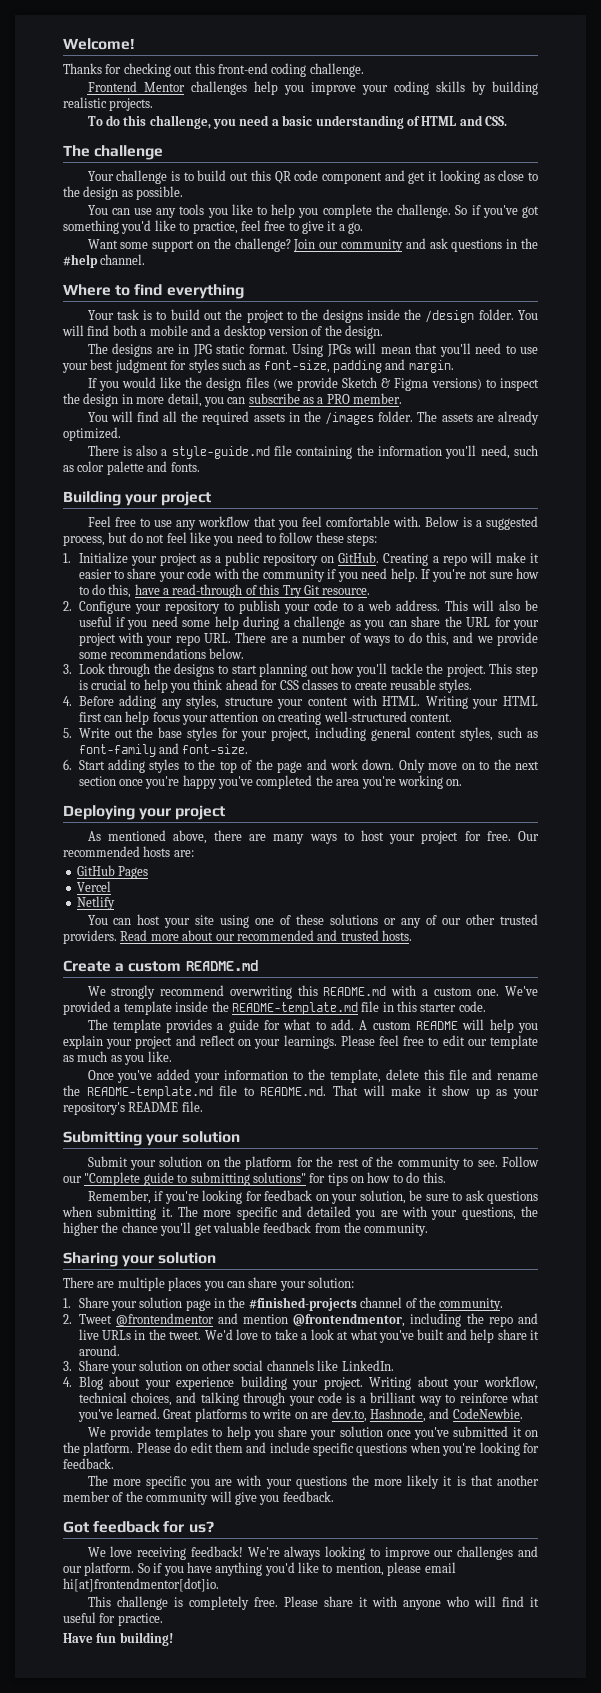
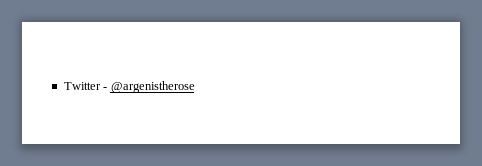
[63,38,135,50] [63,63,364,77] [87,81,539,95] [63,97,154,111] [87,115,507,129] [63,145,164,160] [87,170,539,184] [63,186,184,200] [87,204,540,218] [63,220,364,234] [87,238,538,252] [63,254,146,268] [63,284,244,299] [87,309,538,323] [62,325,384,339] [87,343,539,357] [62,359,454,373] [87,377,540,391] [63,393,403,407] [87,411,540,425] [63,427,121,441] [87,445,538,459] [63,461,200,475] [63,491,212,506] [87,516,539,530] [63,532,378,546] [63,552,539,566] [78,568,539,582] [78,584,371,598] [63,600,538,614] [78,616,539,630] [78,632,538,646] [78,648,245,659] [63,663,538,677] [78,679,473,693] [63,695,538,709] [78,711,452,725] [63,727,539,741] [78,743,249,757] [63,759,540,773] [78,775,463,789] [63,805,226,820] [87,830,539,844] [63,846,194,857] [76,865,149,879] [76,881,111,892] [76,896,115,910] [87,914,538,928] [63,930,412,944] [63,960,258,972] [87,985,538,999] [63,1001,486,1015] [87,1019,538,1033] [63,1035,538,1049] [63,1051,172,1065] [87,1069,538,1083] [63,1085,539,1099] [63,1101,203,1115] [63,1131,241,1146] [87,1156,539,1170] [63,1172,446,1186] [87,1190,538,1204] [62,1206,539,1220] [63,1222,429,1236] [63,1252,217,1267] [63,1277,354,1291] [63,1297,504,1311] [63,1313,538,1327] [78,1329,539,1343] [78,1345,120,1356] [63,1360,394,1374] [63,1376,538,1390] [78,1392,539,1406] [77,1408,523,1422] [87,1426,538,1440] [63,1442,539,1456] [63,1458,114,1469] [87,1475,540,1489] [63,1491,334,1505] [63,1521,214,1533] [87,1546,538,1560] [63,1562,456,1576] [63,1578,219,1592] [87,1596,539,1610] [63,1612,163,1626] [63,1632,173,1646] Welcome! // Thanks for checking out this front-end coding challenge. // Frontend Mentor challenges help you improve your coding skills by building realistic projects. // To do this challenge, you need a basic understanding of HTML and CSS. // The challenge // Your challenge is to build out this QR code component and get it looking as close to the design as possible. // You can use any tools you like to help you complete the challenge. So if you've got something you'd like to practice, feel free to give it a go. // Want some support on the challenge? Join our community and ask questions in the #help channel. // Where to find everything // Your task is to build out the project to the designs inside the /design folder. You will find both a mobile and a desktop version of the design. // The designs are in JPG static format. Using JPGs will mean that you'll need to use your best judgment for styles such as font-size, padding and margin. // If you would like the design files (we provide Sketch & Figma versions) to inspect the design in more detail, you can subscribe as a PRO member. // You will find all the required assets in the /images folder. The assets are already optimized. // There is also a style-guide.md file containing the information you'll need, such as color palette and fonts. // Building your project // Feel free to use any workflow that you feel comfortable with. Below is a suggested process, but do not feel like you need to follow these steps: // 1. Initialize your project as a public repository on GitHub. Creating a repo will make it easier to share your code with the community if you need help. If you're not sure how to do this, have a read-through of this Try Git resource. // 2. Configure your repository to publish your code to a web address. This will also be useful if you need some help during a challenge as you can share the URL for your project with your repo URL. There are a number of ways to do this, and we provide some recommendations below. // 3. Look through the designs to start planning out how you'll tackle the project. This step is crucial to help you think ahead for CSS classes to create reusable styles. // 4. Before adding any styles, structure your content with HTML. Writing your HTML first can help focus your attention on creating well-structured content. // 5. Write out the base styles for your project, including general content styles, such as font-family and font-size. // 6. Start adding styles to the top of the page and work down. Only move on to the next section once you're happy you've completed the area you're working on. // Deploying your project // As mentioned above, there are many ways to host your project for free. Our recommended hosts are: // GitHub Pages // Vercel // Netlify // You can host your site using one of these solutions or any of our other trusted providers. Read more about our recommended and trusted hosts. // Create a custom README.md // We strongly recommend overwriting this README.md with a custom one. We've provided a template inside the README-template.md file in this starter code. // The template provides a guide for what to add. A custom README will help you explain your project and reflect on your learnings. Please feel free to edit our template as much as you like. // Once you've added your information to the template, delete this file and rename the README-template.md file to README.md. That will make it show up as your repository's README file. // Submitting your solution // Submit your solution on the platform for the rest of the community to see. Follow our "Complete guide to submitting solutions" for tips on how to do this. // Remember, if you're looking for feedback on your solution, be sure to ask questions when submitting it. The more specific and detailed you are with your questions, the higher the chance you'll get valuable feedback from the community. // Sharing your solution // There are multiple places you can share your solution: // 1. Share your solution page in the #finished-projects channel of the community. // 2. Tweet @frontendmentor and mention @frontendmentor, including the repo and live URLs in the tweet. We'd love to take a look at what you've built and help share it around. // 3. Share your solution on other social channels like LinkedIn. // 4. Blog about your experience building your project. Writing about your workflow, technical choices, and talking through your code is a brilliant way to reinforce what you've learned. Great platforms to write on are dev.to, Hashnode, and CodeNewbie. // We provide templates to help you share your solution once you've submitted it on the platform. Please do edit them and include specific questions when you're looking for feedback. // The more specific you are with your questions the more likely it is that another member of the community will give you feedback. // Got feedback for us? // We love receiving feedback! We're always looking to improve our challenges and our platform. So if you have anything you'd like to mention, please email hi[at]frontendmentor[dot]io. // This challenge is completely free. Please share it with anyone who will find it useful for practice. // Have fun building! -> [63,81,195,93] Twitter - @argenistherose

